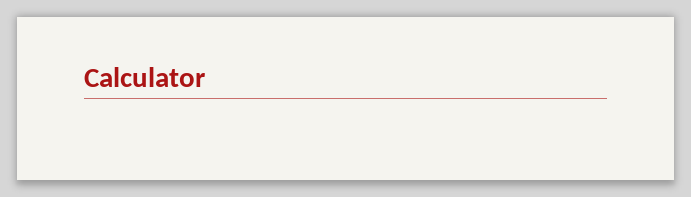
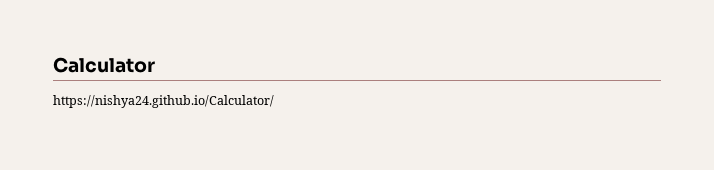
(205, 77) none -> [53,95,274,108] // https://nishya24.github.io/Calculator/

